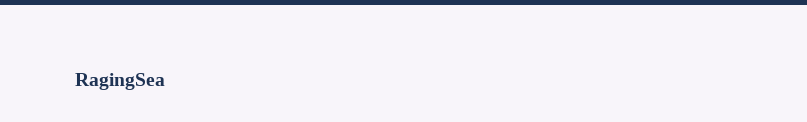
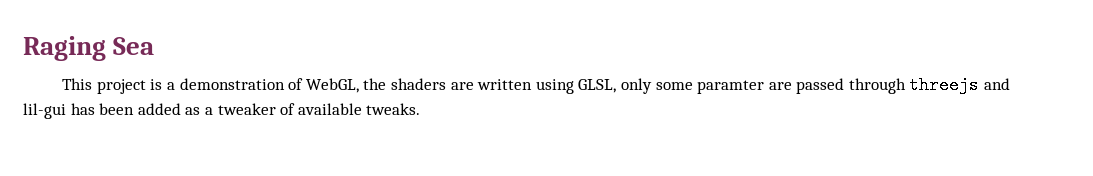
[75,73,165,90] RagingSea -> [23,36,155,61] [62,76,1011,94] [23,103,421,119] Raging Sea // This project is a demonstration of WebGL, the shaders are written using GLSL, only some paramter are passed through threejs and lil-gui has been added as a tweaker of available tweaks.

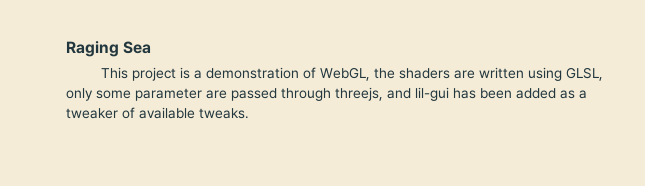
[697,80,765,94] paramter -> [135,88,202,101] parameter
[909,76,980,94] threejs -> [335,87,383,101] threejs,

